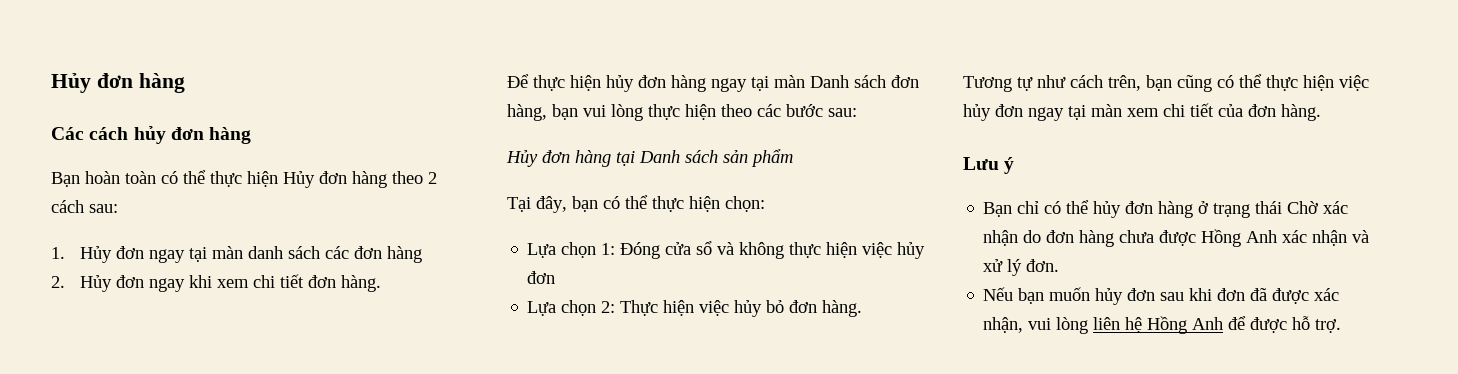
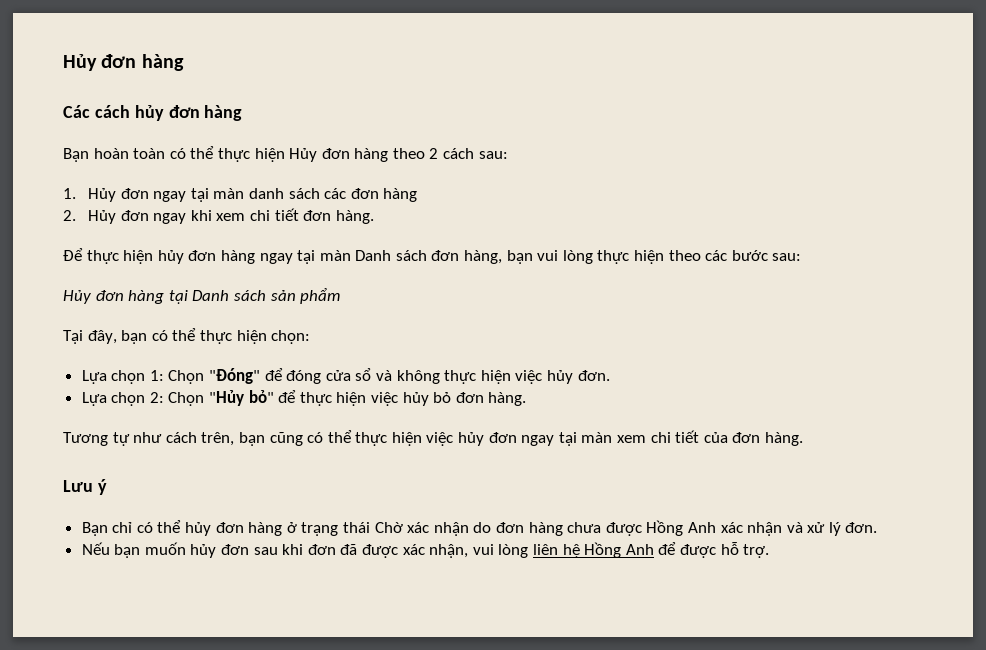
[620,242,661,259] Đóng -> [168,368,322,384] Chọn "Đóng" để đóng
[527,271,556,284] đơn -> [577,370,610,381] đơn.
[620,300,659,316] Thực -> [168,390,332,406] Chọn "Hủy bỏ" để thực

